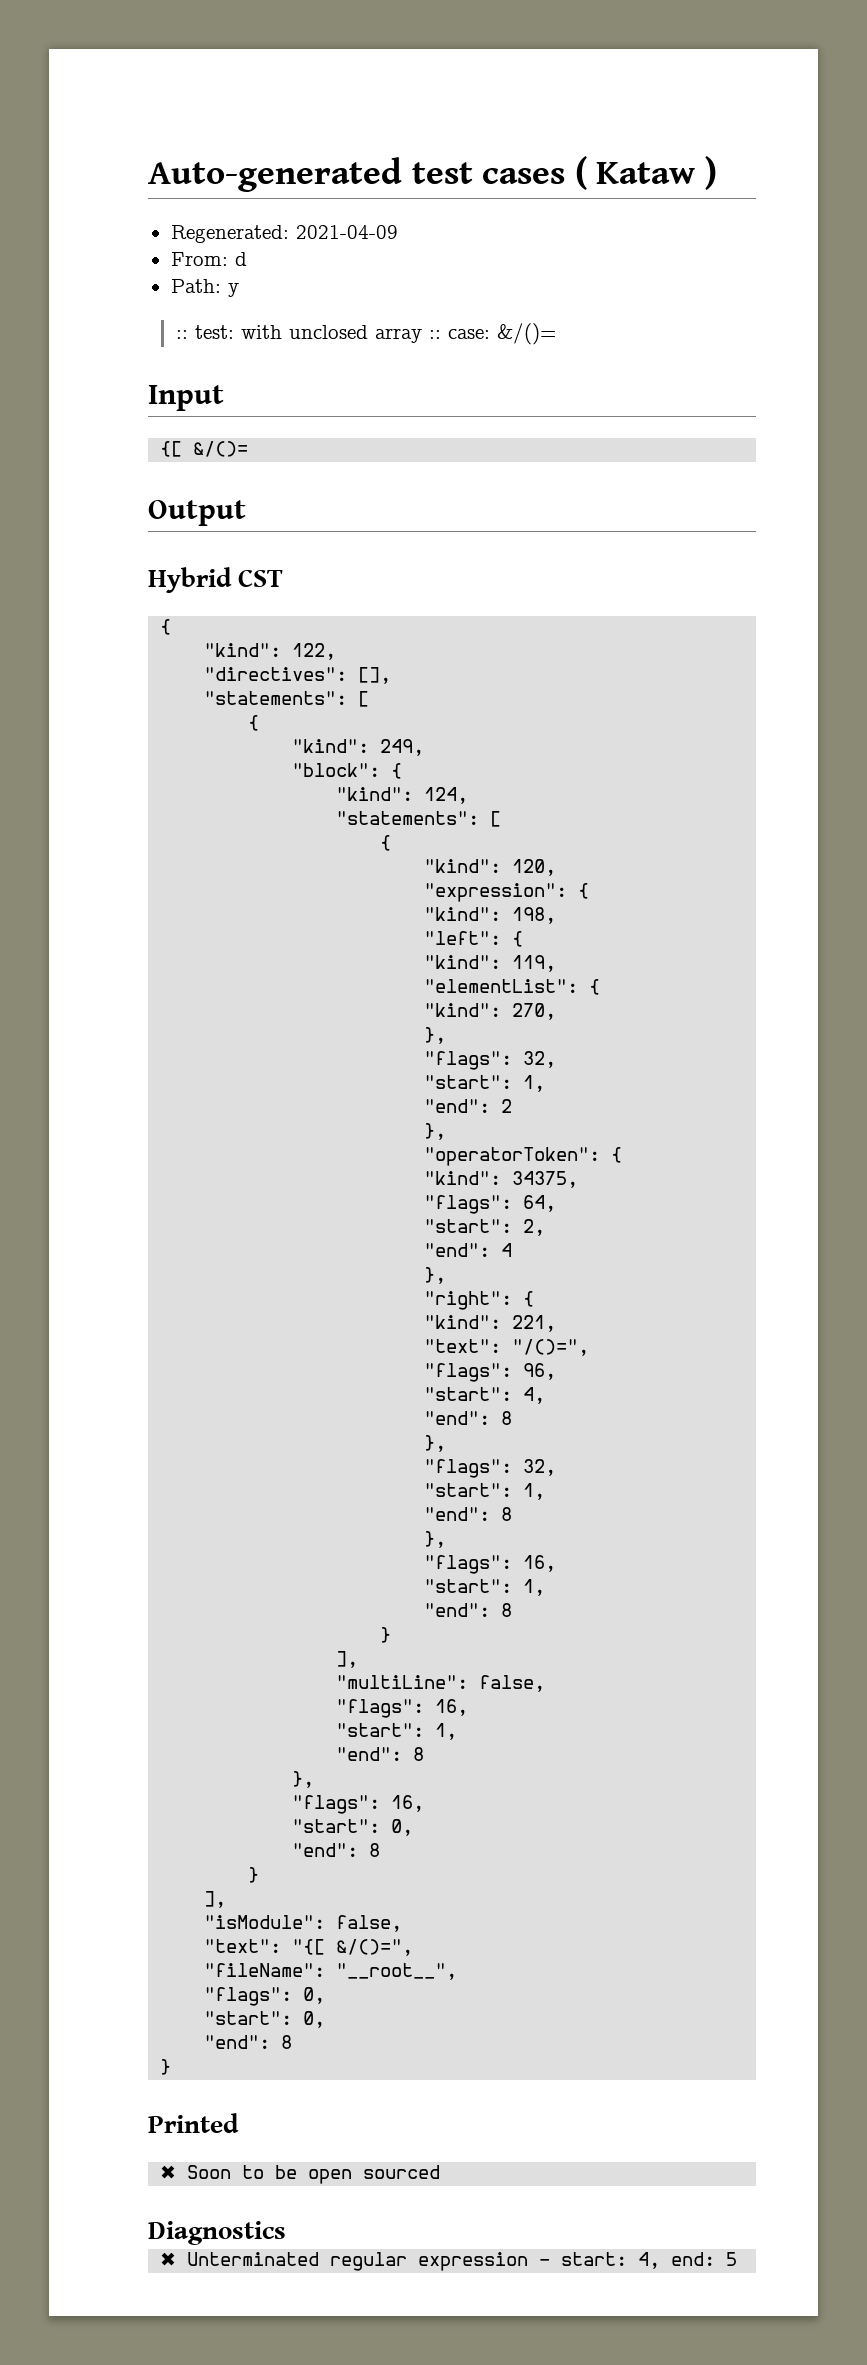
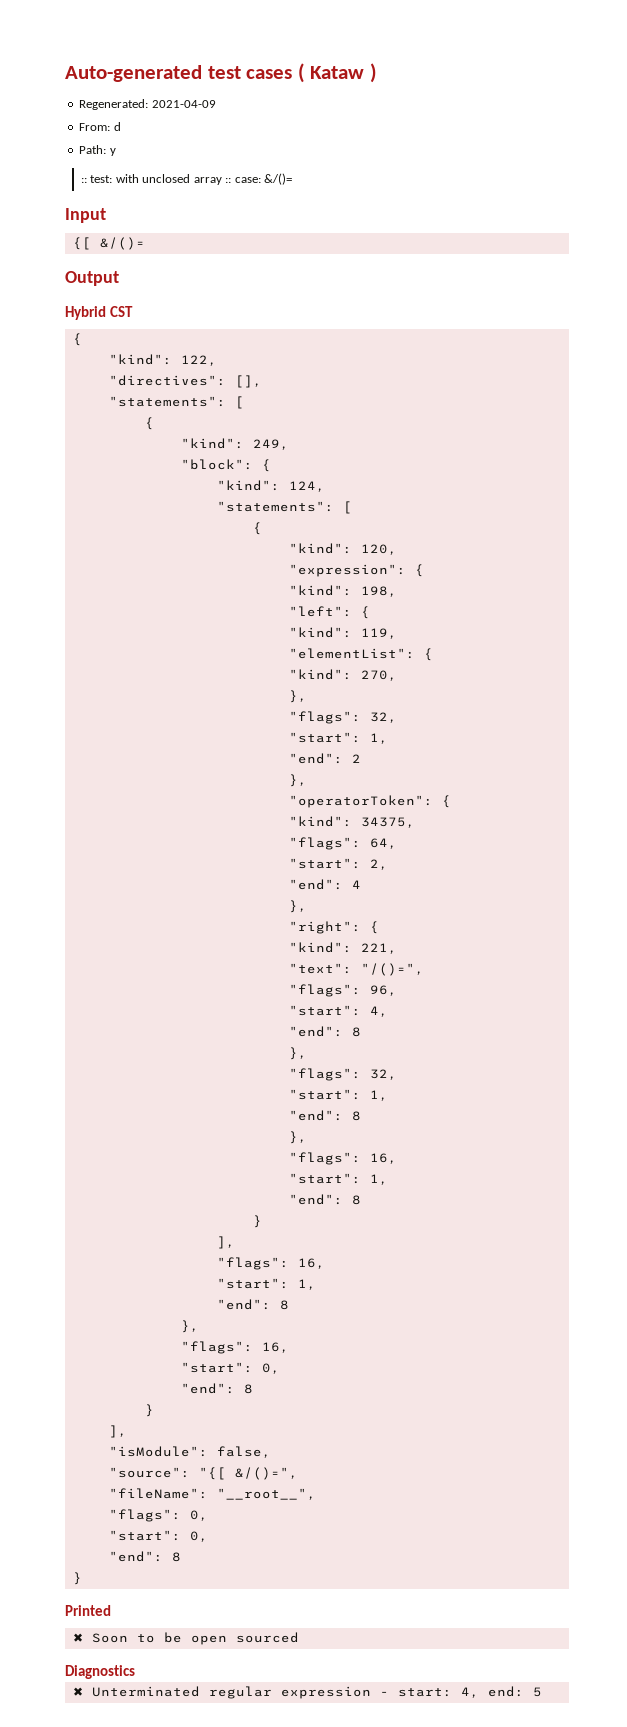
[336,1675,546,1692] // "multiLine": false, -> (235, 1242) none
[204,1939,282,1953] "text": -> [108,1467,190,1478] "source":

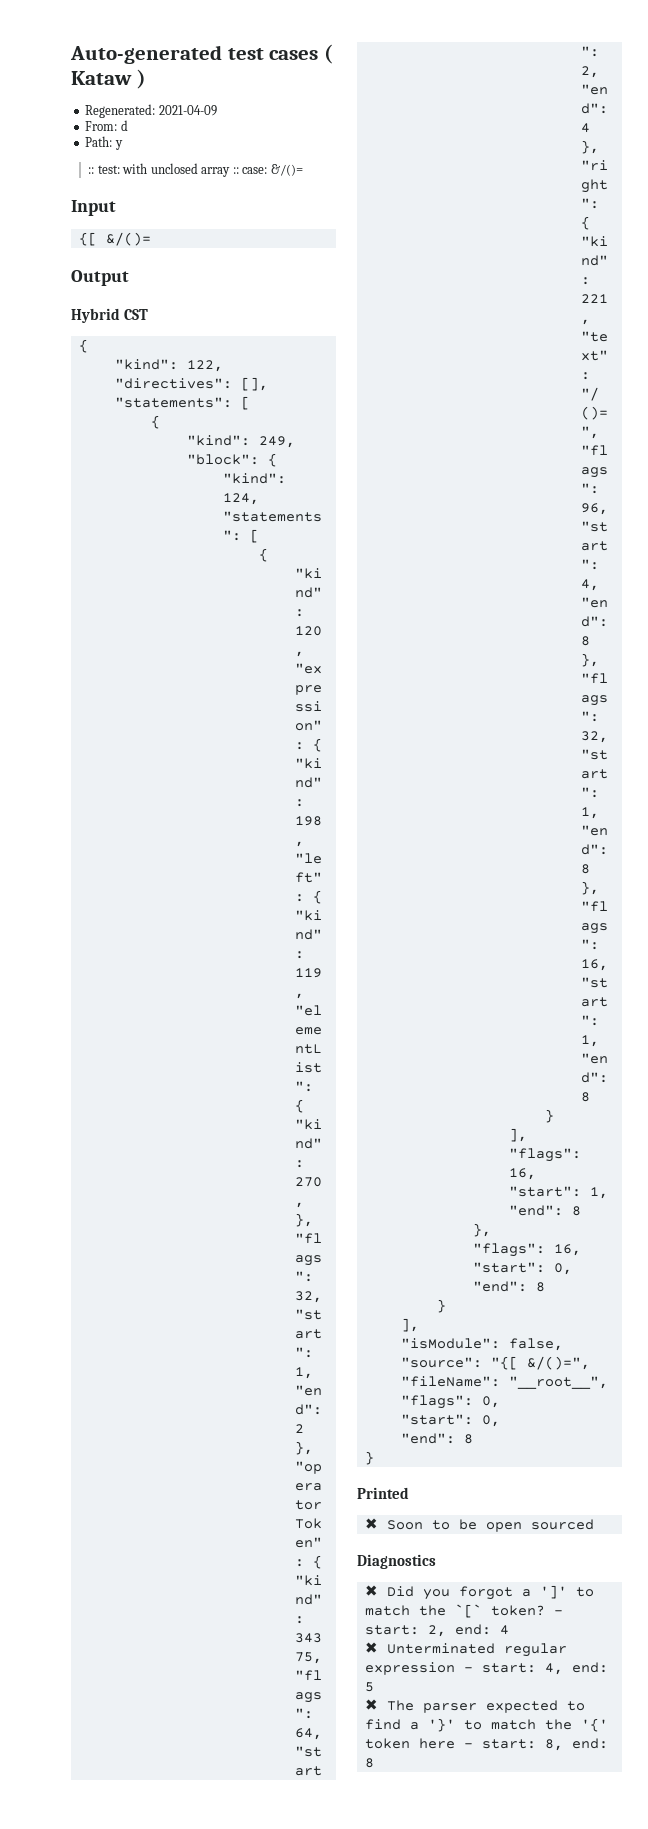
(135, 1672) none -> [364,1585,594,1600] [364,1604,563,1618] [364,1624,509,1637] // ✖ Did you forgot a ']' to match the `[` token? - start: 2, end: 4
(542, 1692) none -> [364,1699,585,1713] [364,1718,608,1732] [364,1738,608,1751] [364,1758,374,1768] // ✖ The parser expected to find a '}' to match the '{' token here - start: 8, end: 8

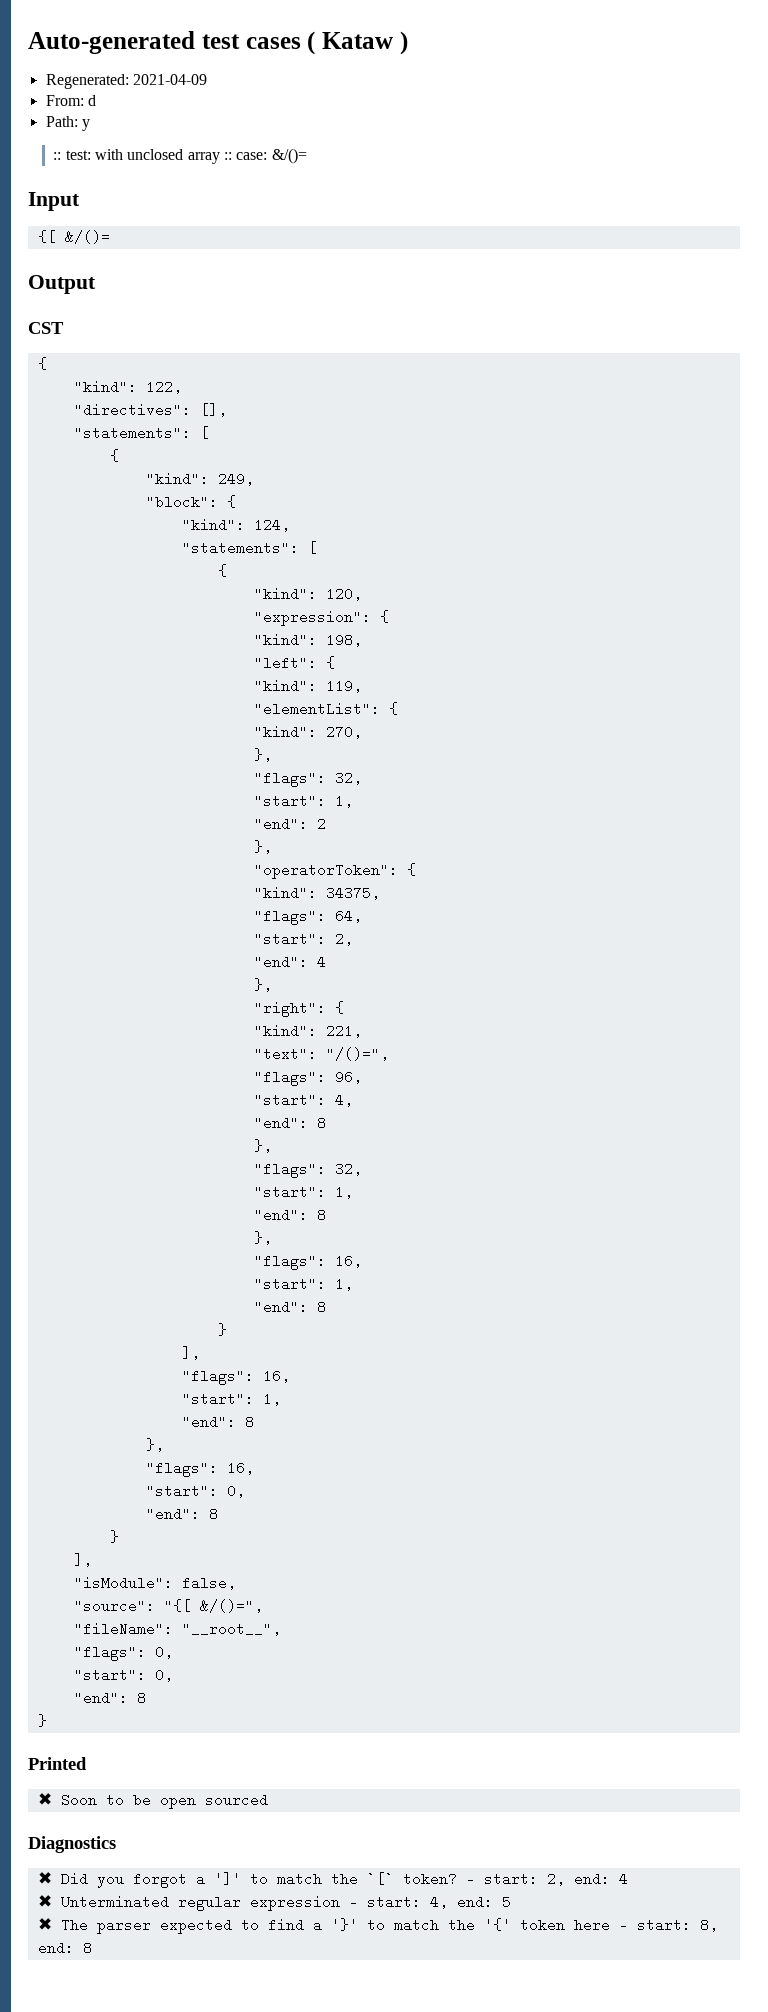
[71,308,120,323] Hybrid -> (96, 284) none

